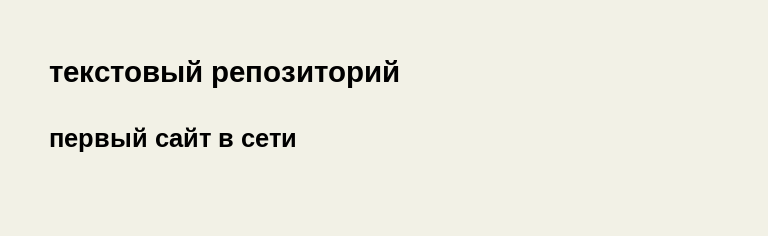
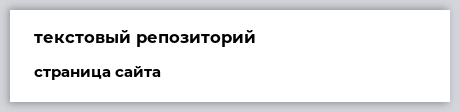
[49,127,297,152] первый сайт в сети -> [34,66,162,80] cтраница сайта

